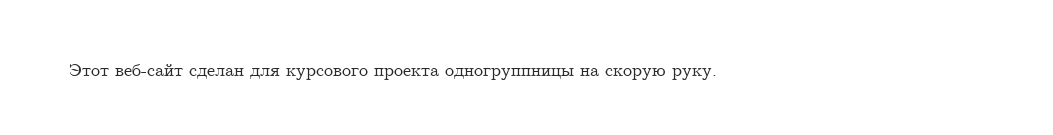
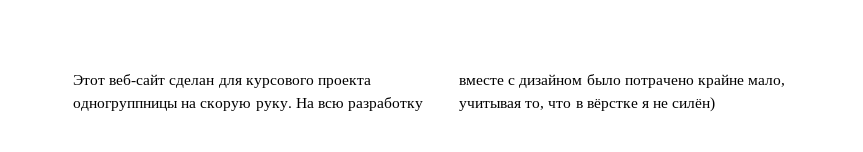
(717, 74) none -> [295,97,424,111] [459,74,786,88] [459,97,716,112] На всю разработку вместе с дизайном было потрачено крайне мало, учитывая то, что в вёрстке я не силён)

